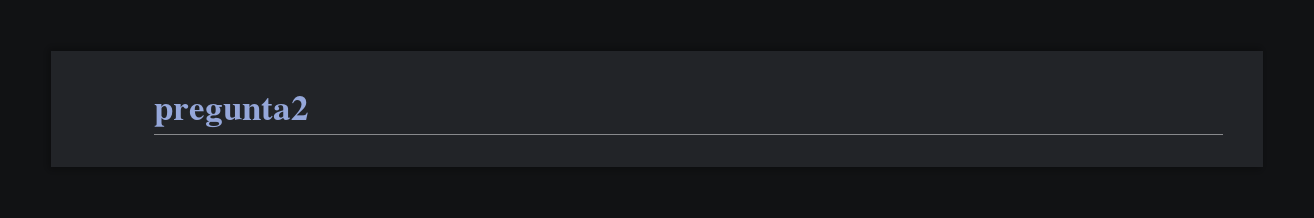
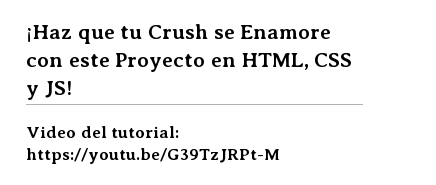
[154,96,309,128] pregunta2 -> [26,24,332,44] [26,53,353,72] [26,81,72,100] [26,126,180,138] [26,148,280,164] ¡Haz que tu Crush se Enamore con este Proyecto en HTML, CSS y JS! // Video del tutorial: https://youtu.be/G39TzJRPt-M

